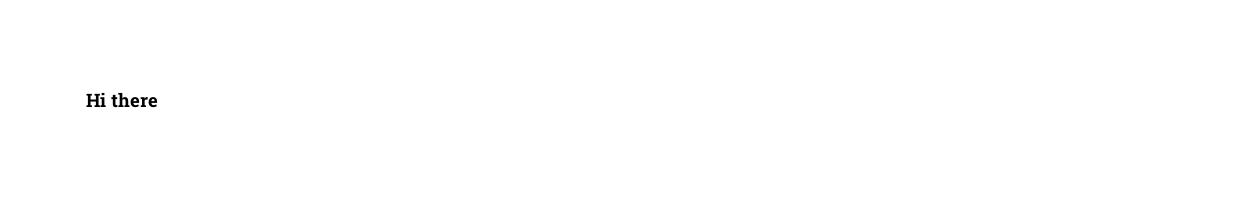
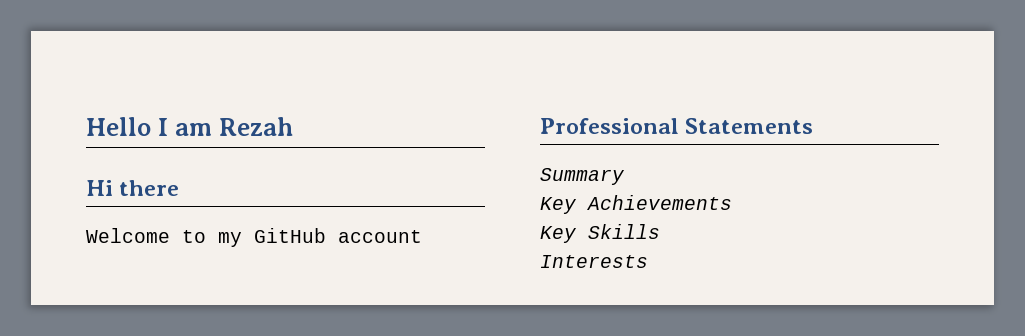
[86,92,158,108] Hi there -> [86,117,294,136] [86,180,180,196] [86,228,422,247] [540,118,814,134] [540,168,625,185] [540,195,732,214] [540,224,660,243] [540,255,648,268] Hello I am Rezah // Hi there // Welcome to my GitHub account // Professional Statements // Summary // Key Achievements // Key Skills // Interests

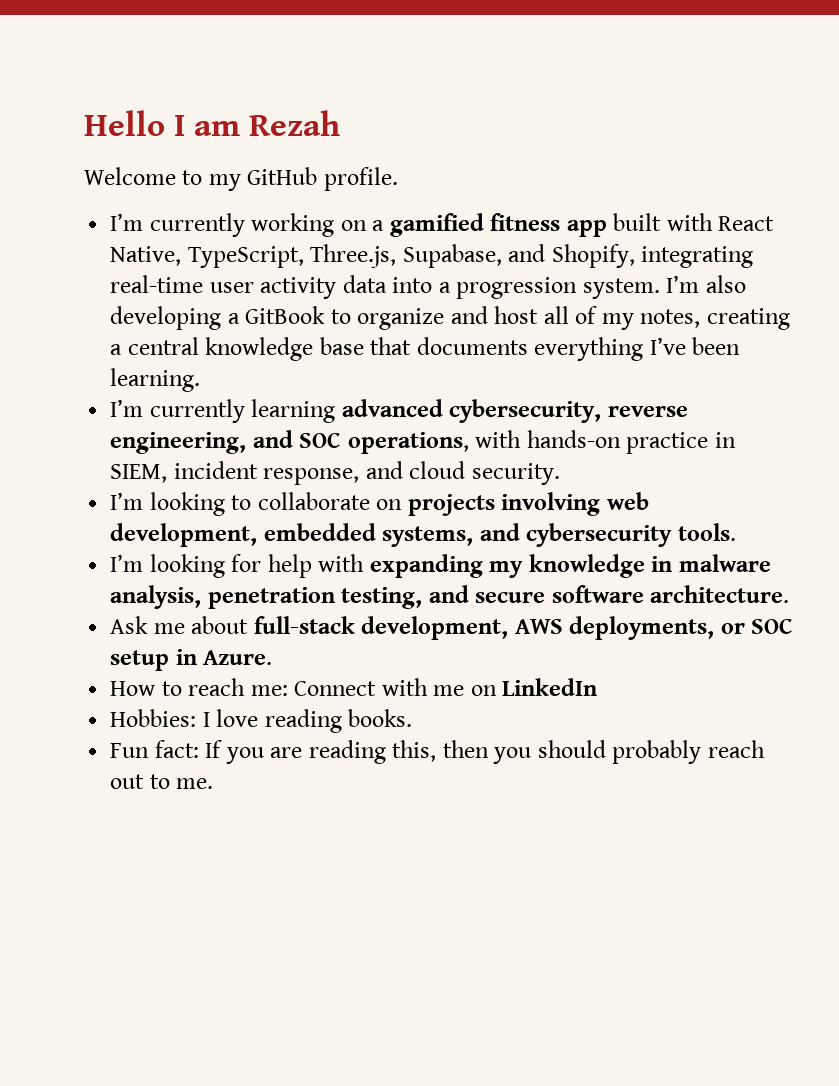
[86,180,180,196] // Hi there -> (341, 123) none
[338,230,422,243] [540,118,814,134] [540,168,625,185] [540,195,732,214] [540,224,660,243] [540,255,648,268] account // Professional Statements // Summary // Key Achievements // Key Skills // Interests -> [323,167,398,191] [110,213,775,237] [110,244,754,268] [110,275,746,299] [110,306,790,330] [110,337,741,361] [110,368,201,392] [110,399,688,423] [110,430,736,454] [110,461,560,485] [110,492,649,516] [110,523,736,547] [110,554,771,578] [110,585,790,609] [110,616,794,640] [110,649,273,671] [110,678,598,696] [110,709,413,733] [110,740,765,764] [110,774,214,789] profile. // I’m currently working on a gamified fitness app built with React Native, TypeScript, Three.js, Supabase, and Shopify, integrating real-time user activity data into a progression system. I’m also developing a GitBook to organize and host all of my notes, creating a central knowledge base that documents everything I’ve been learning. // I’m currently learning advanced cybersecurity, reverse engineering, and SOC operations, with hands-on practice in SIEM, incident response, and cloud security. // I’m looking to collaborate on projects involving web development, embedded systems, and cybersecurity tools. // I’m looking for help with expanding my knowledge in malware analysis, penetration testing, and secure software architecture. // Ask me about full-stack development, AWS deployments, or SOC setup in Azure. // How to reach me: Connect with me on LinkedIn // Hobbies: I love reading books. // Fun fact: If you are reading this, then you should probably reach out to me.

